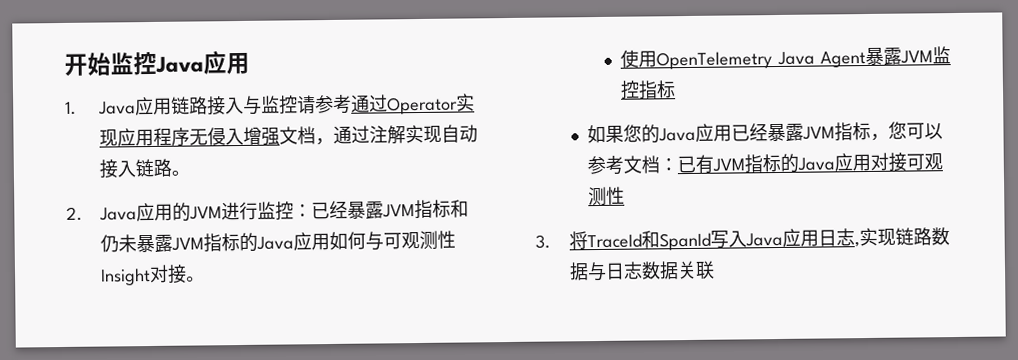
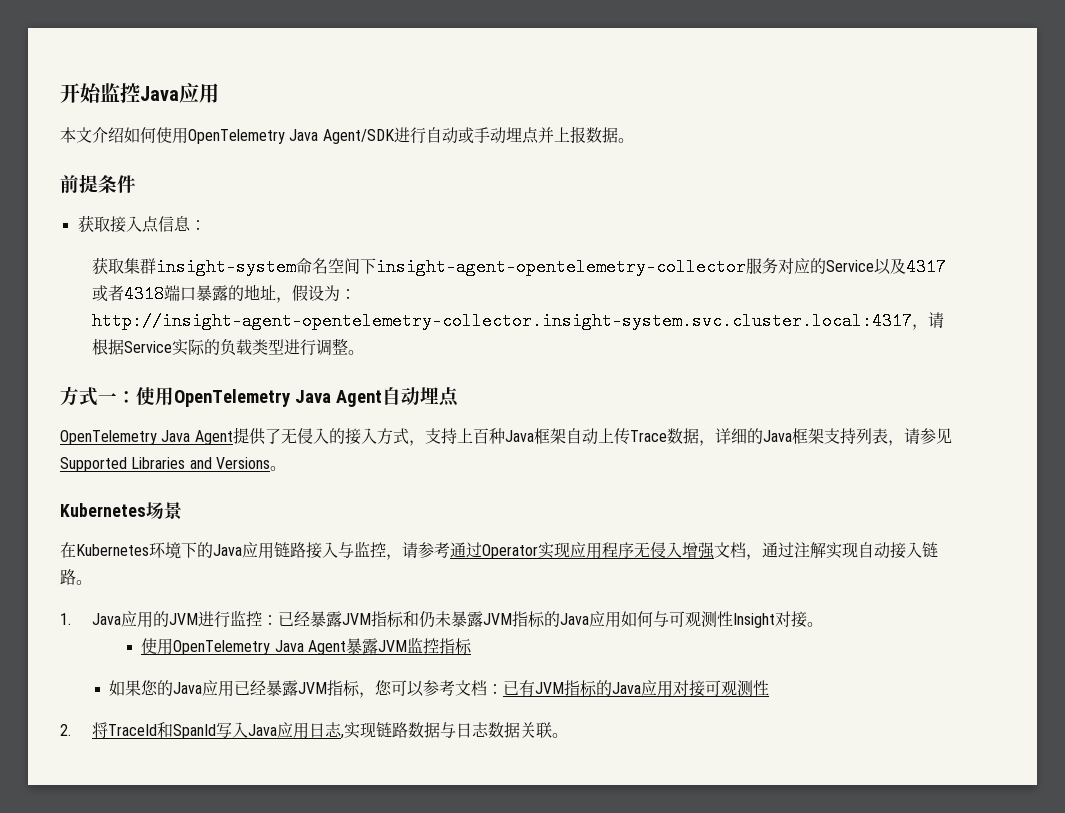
[65,101,77,115] 1. -> [60,126,634,144] [60,174,136,193] [77,215,206,233] [91,257,946,276] [91,284,356,303] [91,312,944,330] [91,338,364,356] [60,386,459,407] [60,427,952,446] [60,457,286,472] [60,502,182,520] [60,542,213,559] 本文介绍如何使用OpenTelemetry Java Agent/SDK进行自动或手动埋点并上报数据。 // 前提条件 // 获取接入点信息： // 获取集群insight-system命名空间下insight-agent-opentelemetry-collector服务对应的Service以及4317或者4318端口暴露的地址，假设为：http://insight-agent-opentelemetry-collector.insight-system.svc.cluster.local:4317，请根据Service实际的负载类型进行调整。 // 方式一：使用OpenTelemetry Java Agent自动埋点 // OpenTelemetry Java Agent提供了无侵入的接入方式，支持上百种Java框架自动上传Trace数据，详细的Java框架支持列表，请参见Supported Libraries and Versions。 // Kubernetes场景 // 在Kubernetes环境下的
(298, 105) none -> [386,554,402,560] ，
[66,206,83,221] 2. -> [60,613,71,625] 1.
[535,234,551,249] 3. -> [60,724,71,736] 2.
(715, 269) none -> [551,733,568,738] 。

